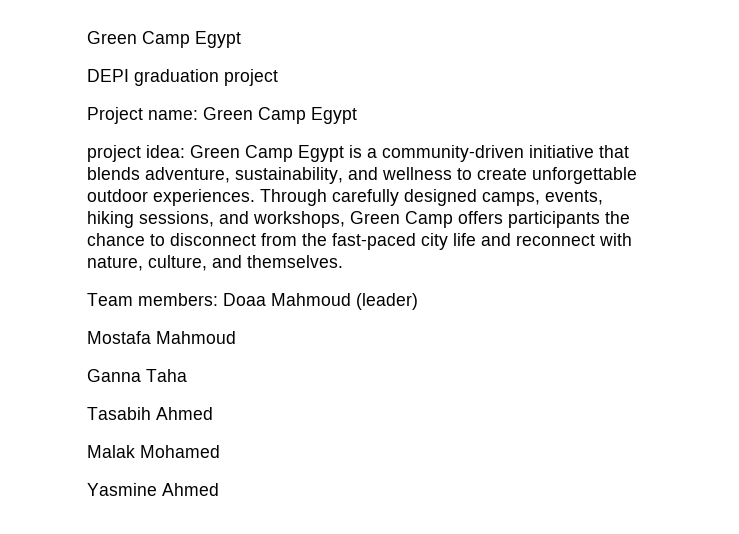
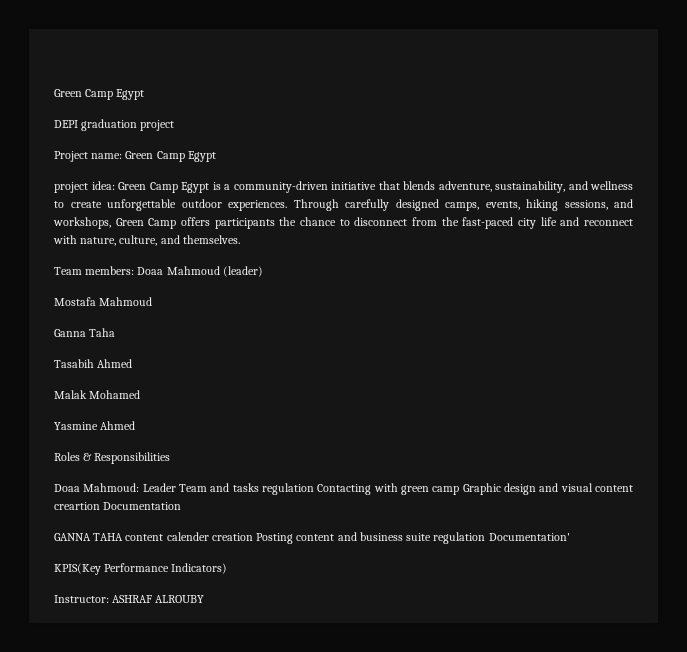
(219, 489) none -> [54,452,171,464] [54,483,633,495] [54,502,182,510] [54,532,570,544] [54,563,228,575] [54,595,205,603] // Roles & Responsibilities // Doaa Mahmoud: Leader Team and tasks regulation Contacting with green camp Graphic design and visual content creartion Documentation // GANNA TAHA content calender creation Posting content and business suite regulation Documentation' // KPIS(Key Performance Indicators) // Instructor: ASHRAF ALROUBY

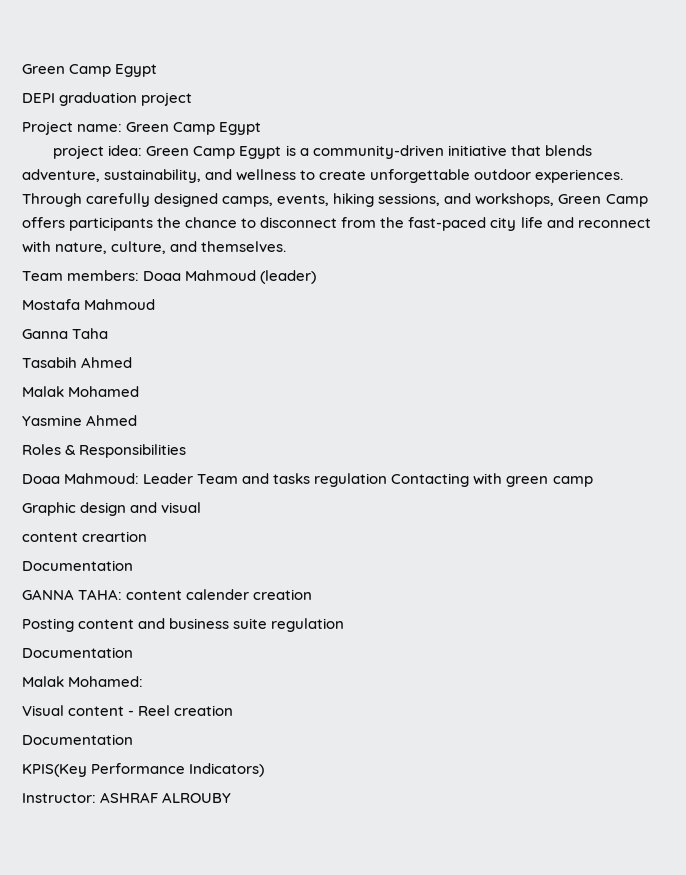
(460, 490) none -> (593, 481) //
(593, 487) none -> (202, 507) //
(100, 506) none -> (148, 536) //
[93,533,124,541] TAHA -> [78,589,123,600] TAHA:
(253, 537) none -> (313, 594) //
[488,533,570,541] Documentation' -> [22,647,133,658] [22,676,144,687] [22,705,234,716] [22,734,133,745] // Documentation // Malak Mohamed: // Visual content - Reel creation // Documentation

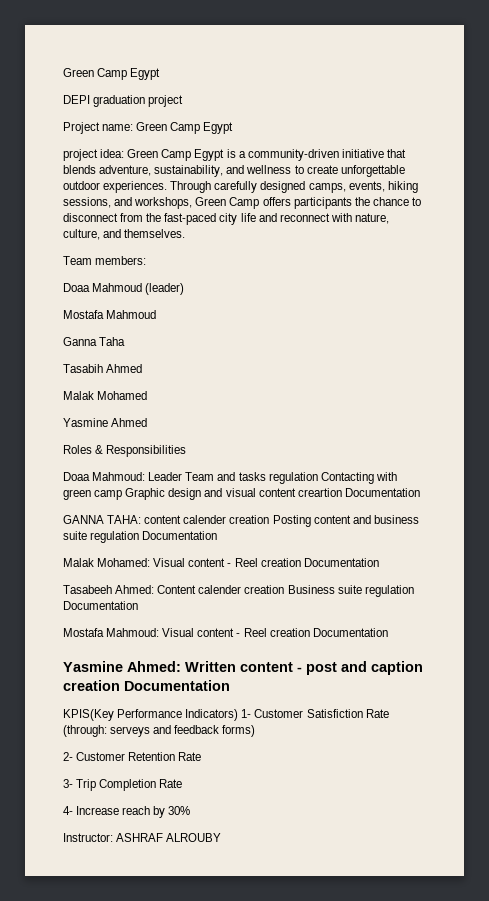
(140, 275) none -> (147, 260) //
(593, 481) // -> (123, 495) none
(202, 507) // -> (256, 492) none
(148, 536) // -> (342, 492) none
(313, 594) // -> (270, 519) none
(345, 625) // -> (140, 537) none
[22,705,234,716] [22,734,133,745] [22,763,265,777] // Visual content - Reel creation // Documentation // KPIS(Key Performance Indicators) -> [153,558,379,567] [63,585,414,597] [63,601,138,610] [63,628,388,637] [63,661,423,675] [63,680,230,691] [63,709,389,721] [63,725,256,737] [63,752,202,761] [63,779,183,791] [63,806,191,818] Visual content - Reel creation Documentation // Tasabeeh Ahmed: Content calender creation Business suite regulation Documentation // Mostafa Mahmoud: Visual content - Reel creation Documentation // Yasmine Ahmed: Written content - post and caption creation Documentation // KPIS(Key Performance Indicators) 1- Customer Satisfiction Rate (through: serveys and feedback forms) // 2- Customer Retention Rate // 3- Trip Completion Rate // 4- Increase reach by 30%

